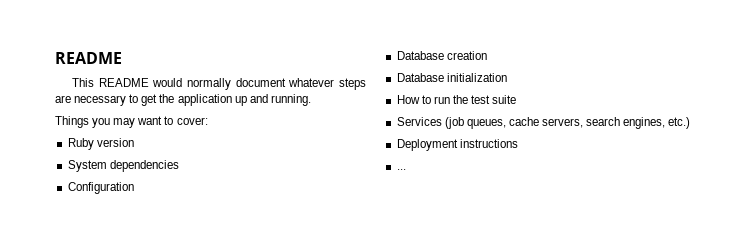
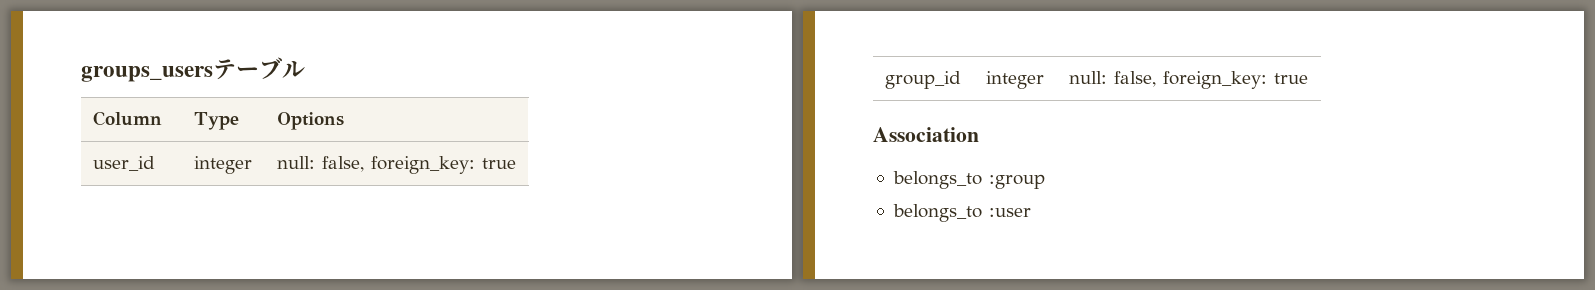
[55,52,122,64] [72,78,366,90] [55,94,311,106] [55,116,208,128] [67,138,134,150] [67,160,179,172] [67,182,134,194] [396,51,487,60] [396,73,507,82] [396,95,517,104] [396,117,691,129] [396,139,518,151] [396,169,406,170] README // This README would normally document whatever steps are necessary to get the application up and running. // Things you may want to cover: // Ruby version // System dependencies // Configuration // Database creation // Database initialization // How to run the test suite // Services (job queues, cache servers, search engines, etc.) // Deployment instructions // ... -> [81,57,305,82] [93,111,163,126] [194,112,240,130] [277,112,345,130] [93,156,156,171] [194,156,253,174] [277,156,517,174] [885,71,962,89] [986,71,1045,89] [1069,71,1309,89] [873,127,979,142] [892,171,1045,189] [892,204,1031,222] groups_usersテーブル // Column | Type | Options // user_id | integer | null: false, foreign_key: true // group_id | integer | null: false, foreign_key: true // Association // belongs_to :group // belongs_to :user

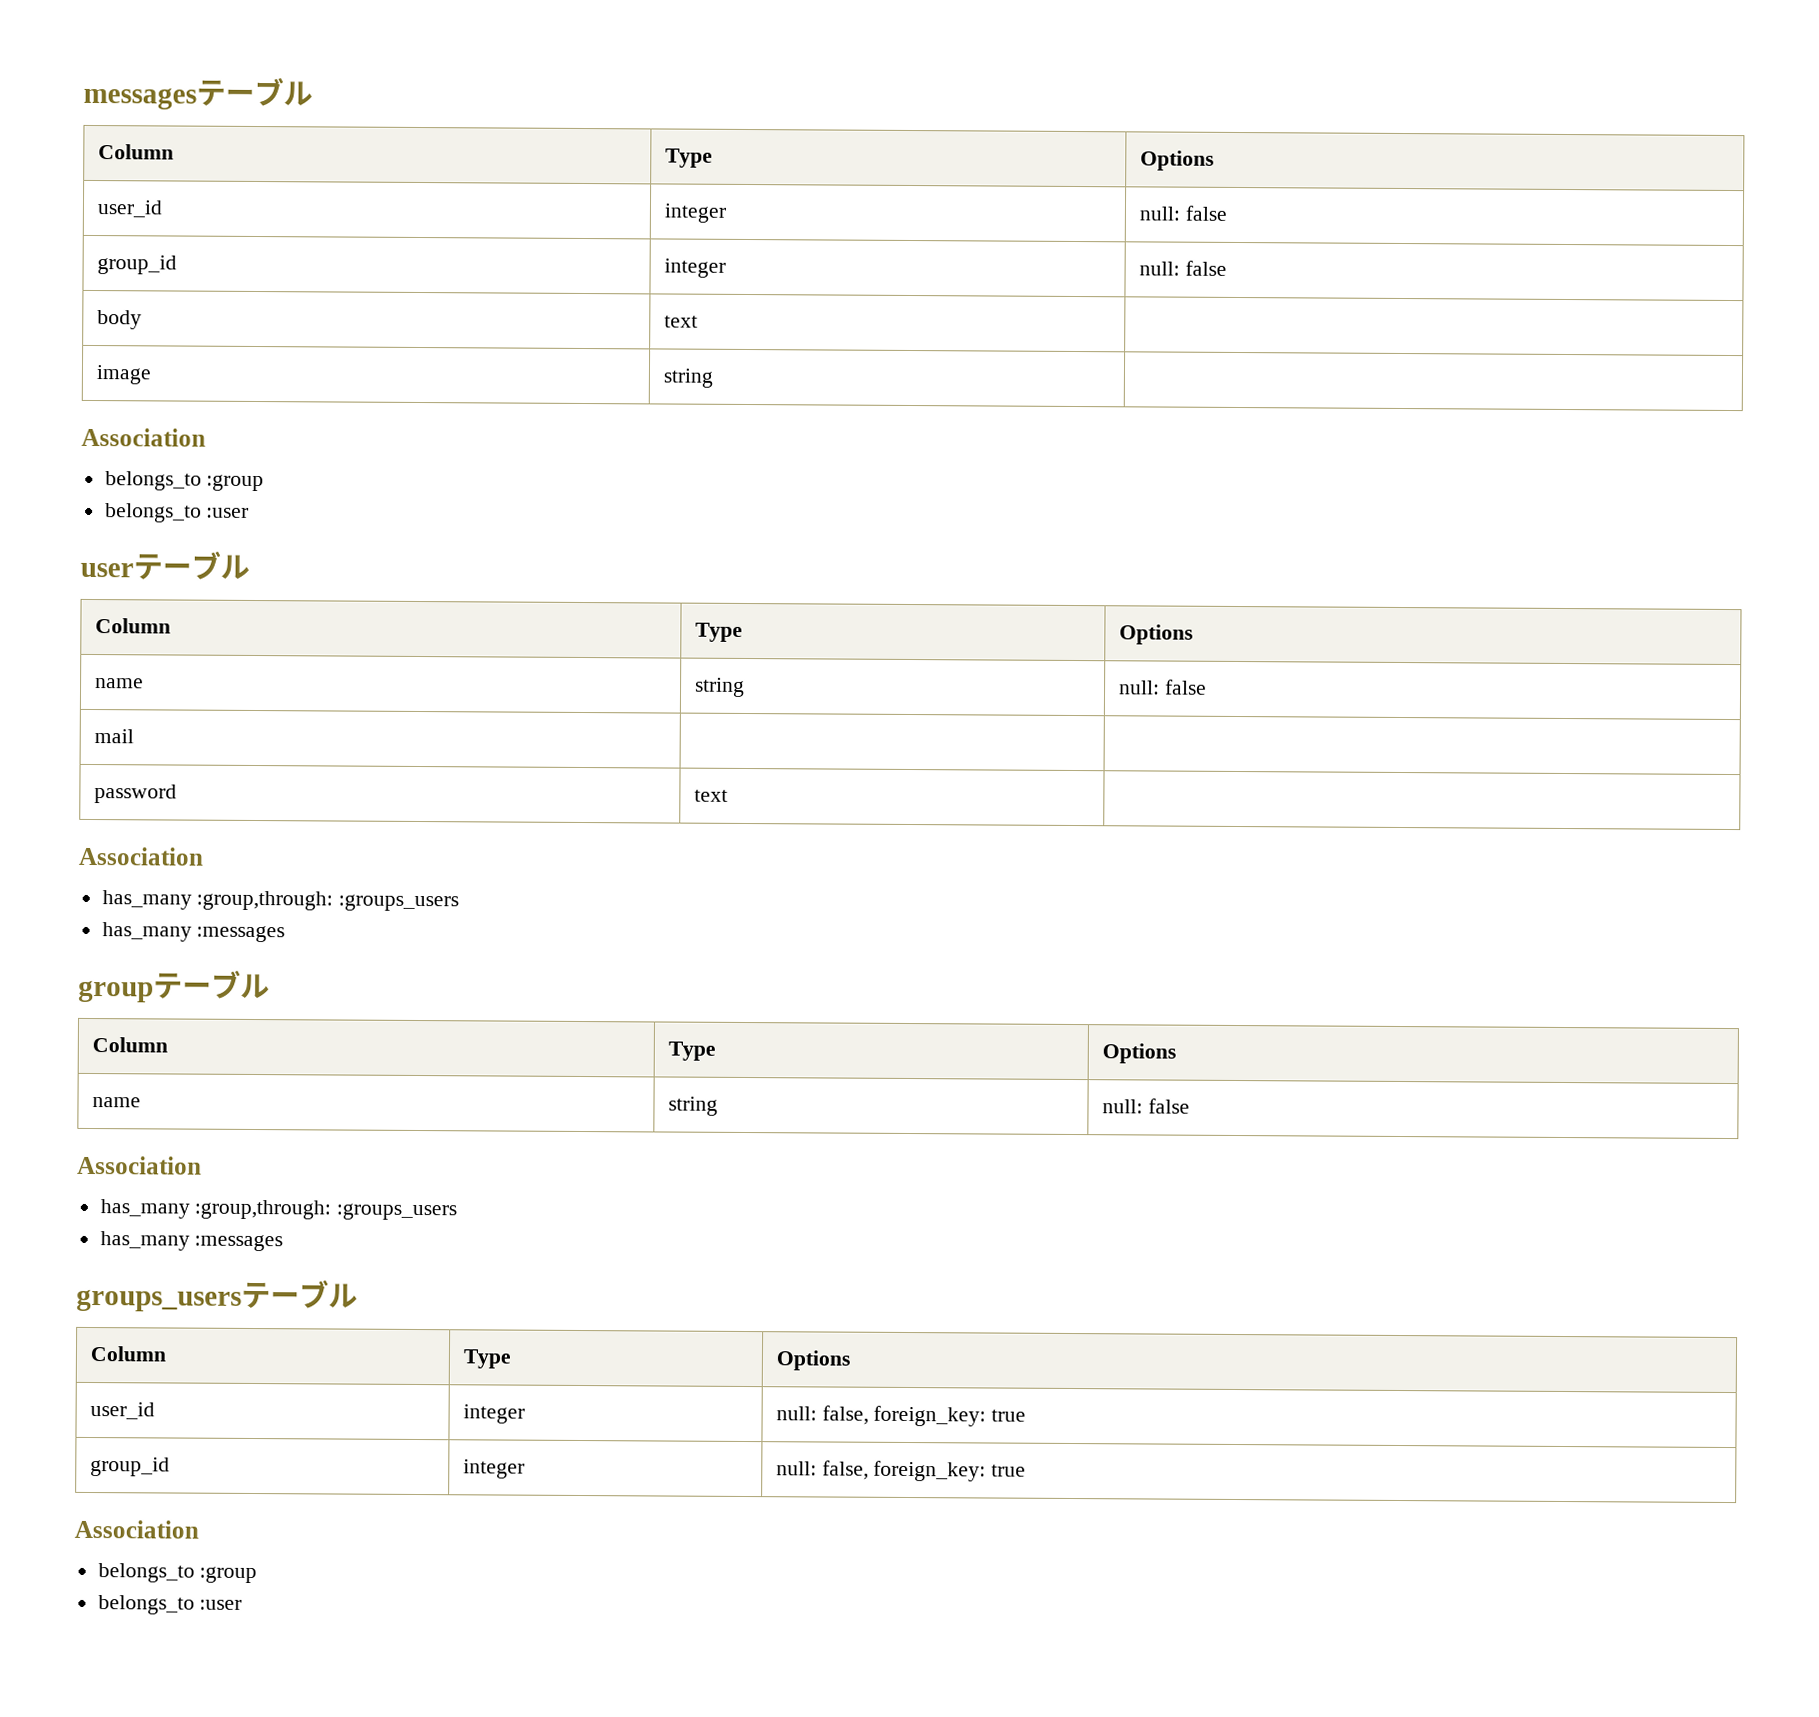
(81, 74) none -> [83,76,313,110] [97,144,174,160] [664,148,713,168] [1139,150,1214,171] [96,200,163,218] [663,203,726,223] [1138,205,1227,221] [96,255,177,275] [663,258,726,278] [1138,260,1227,276] [96,310,142,330] [663,315,698,328] [95,365,151,385] [662,368,713,388] [81,427,206,447] [104,471,265,492] [104,503,250,523] [80,550,250,580] [94,618,171,634] [694,622,743,642] [1118,624,1193,645] [94,678,144,689] [693,677,745,697] [1118,679,1207,695] [93,729,134,744] [93,784,177,804] [693,789,728,802] [78,846,204,866] [101,890,460,912] [101,922,286,943] [78,969,270,1003] [91,1037,168,1053] [667,1041,716,1061] [1101,1043,1176,1064] [91,1097,141,1108] [667,1096,718,1116] [1101,1098,1190,1114] [77,1155,202,1175] [99,1199,458,1221] [99,1231,284,1252] messagesテーブル // Column | Type | Options // user_id | integer | null: false // group_id | integer | null: false // body | text | // image | string | // Association // belongs_to :group // belongs_to :user // userテーブル // Column | Type | Options // name | string | null: false // mail | | // password | text | // Association // has_many :group,through: :groups_users // has_many :messages // groupテーブル // Column | Type | Options // name | string | null: false // Association // has_many :group,through: :groups_users // has_many :messages //

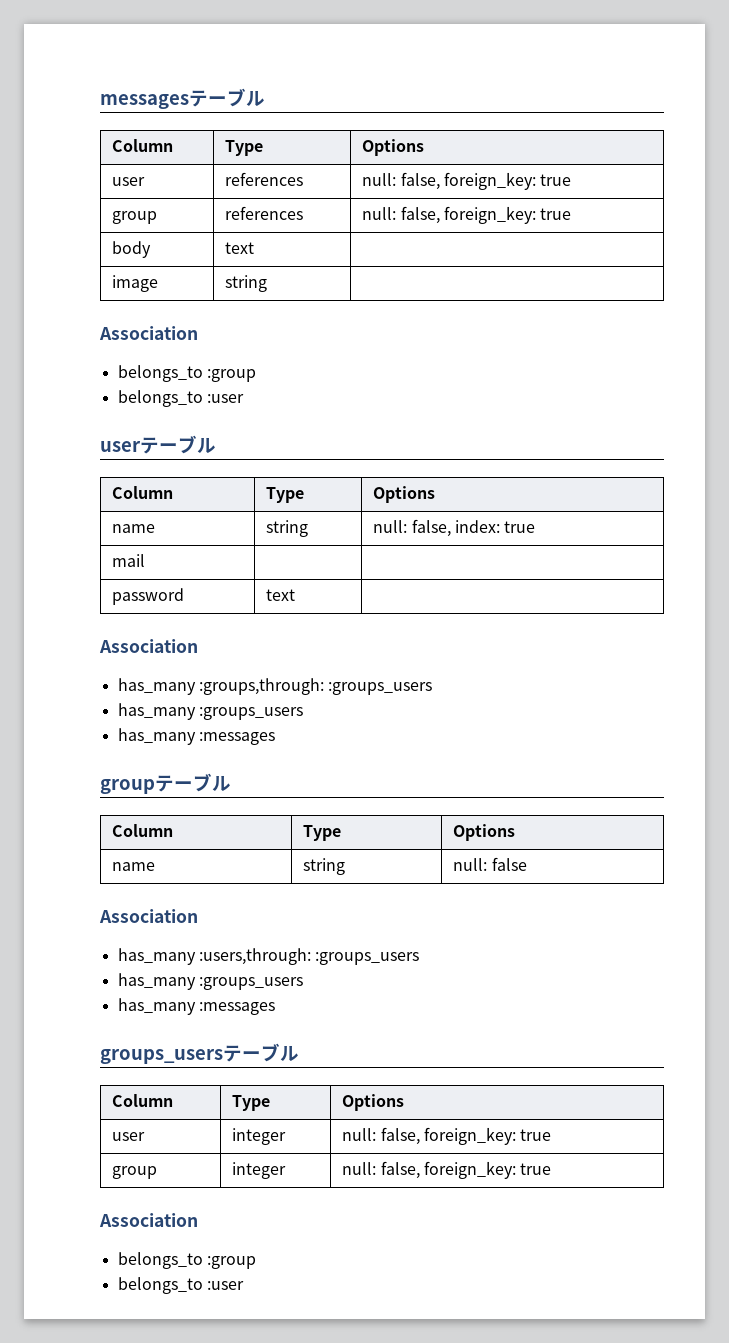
[96,200,163,218] [663,203,726,223] [1138,205,1227,221] [96,255,177,275] [663,258,726,278] [1138,260,1227,276] user_id | integer | null: false // group_id | integer | null: false -> [112,177,146,186] [225,172,304,186] [362,172,572,190] [112,211,158,224] [225,206,304,220] [362,206,572,224] user | references | null: false, foreign_key: true // group | references | null: false, foreign_key: true
[1164,679,1207,695] false -> [411,519,536,537] false, index: true
[196,890,334,911] :group,through: -> [198,678,433,695] [117,703,196,720] :groups,through: :groups_users // has_many
[194,1199,332,1220] :group,through: -> [198,948,420,965] [117,973,196,990] :users,through: :groups_users // has_many
[89,1402,155,1420] [462,1404,525,1424] [775,1405,1027,1427] [89,1457,170,1477] user_id | integer | null: false, foreign_key: true // group_id -> [112,1132,146,1141] [232,1128,287,1145] [342,1127,552,1145] [112,1166,158,1179] user | integer | null: false, foreign_key: true // group

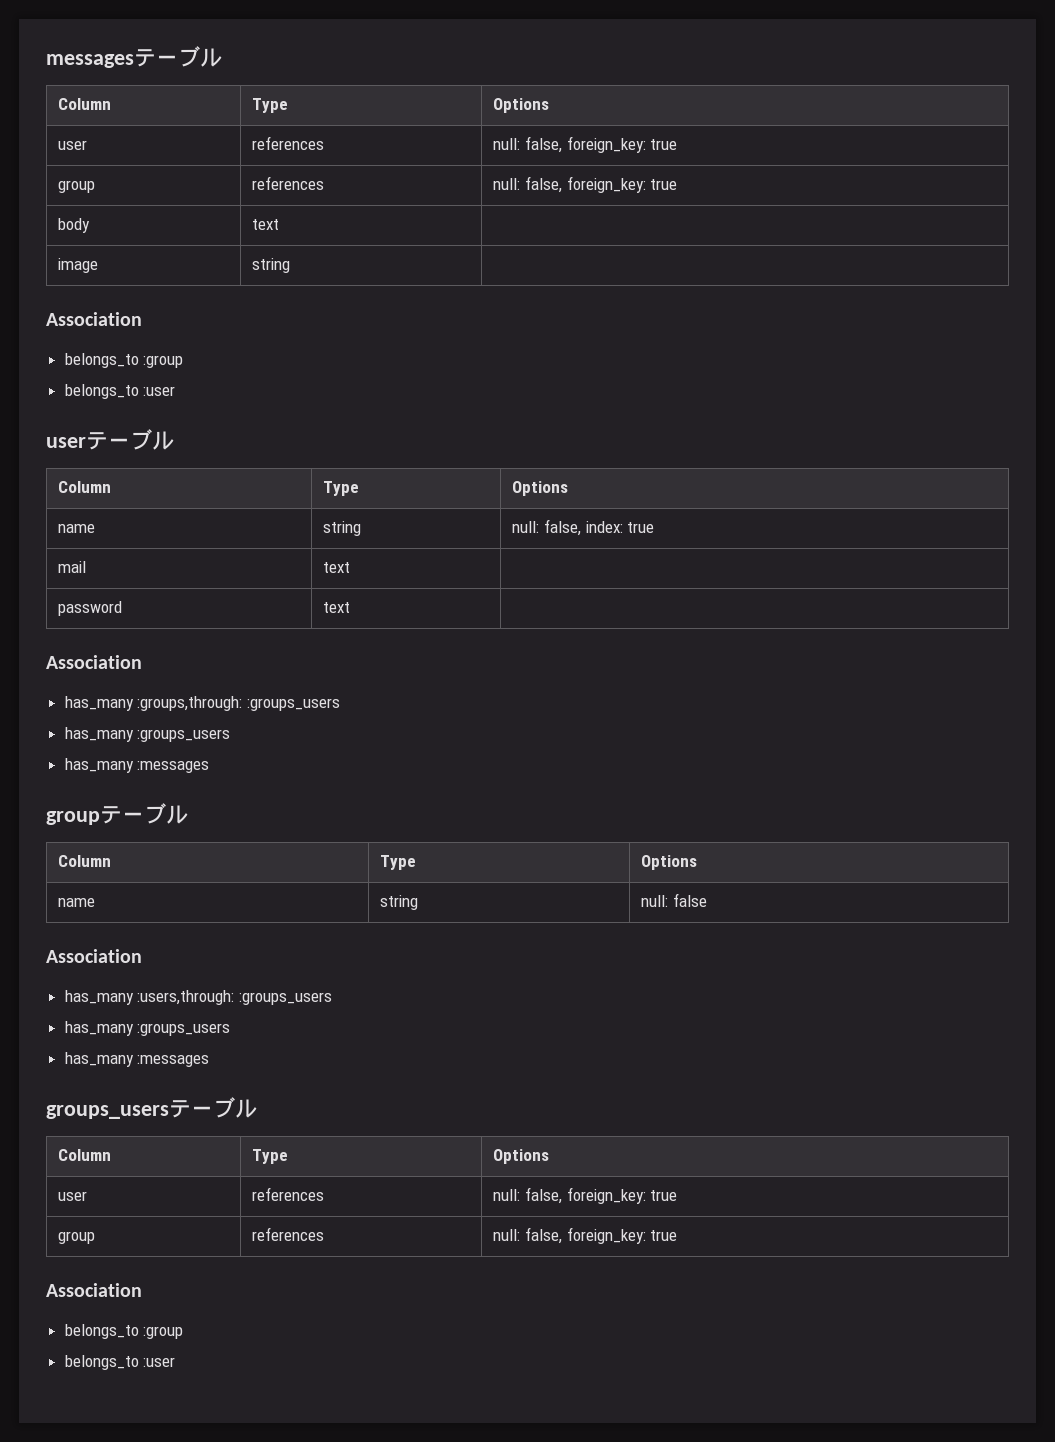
(146, 560) none -> [323,562,351,573] text
[232,1128,287,1145] [342,1127,552,1145] [112,1166,158,1179] [232,1162,287,1179] integer | null: false, foreign_key: true // group | integer -> [252,1187,325,1201] [493,1187,678,1204] [58,1231,96,1244] [252,1227,325,1241] references | null: false, foreign_key: true // group | references

